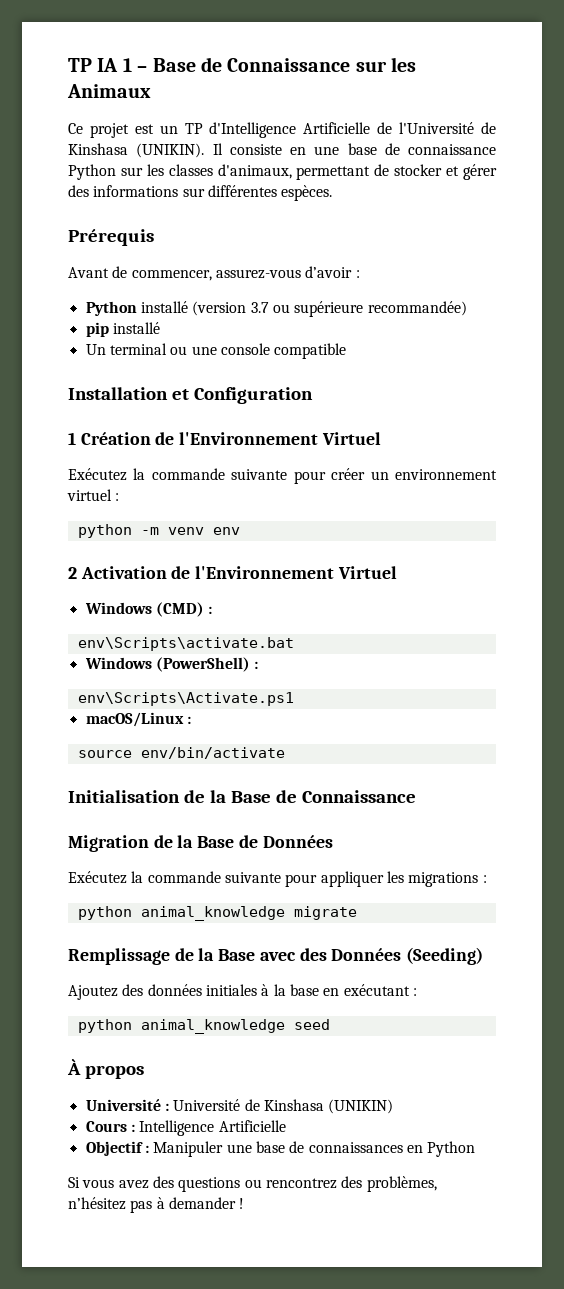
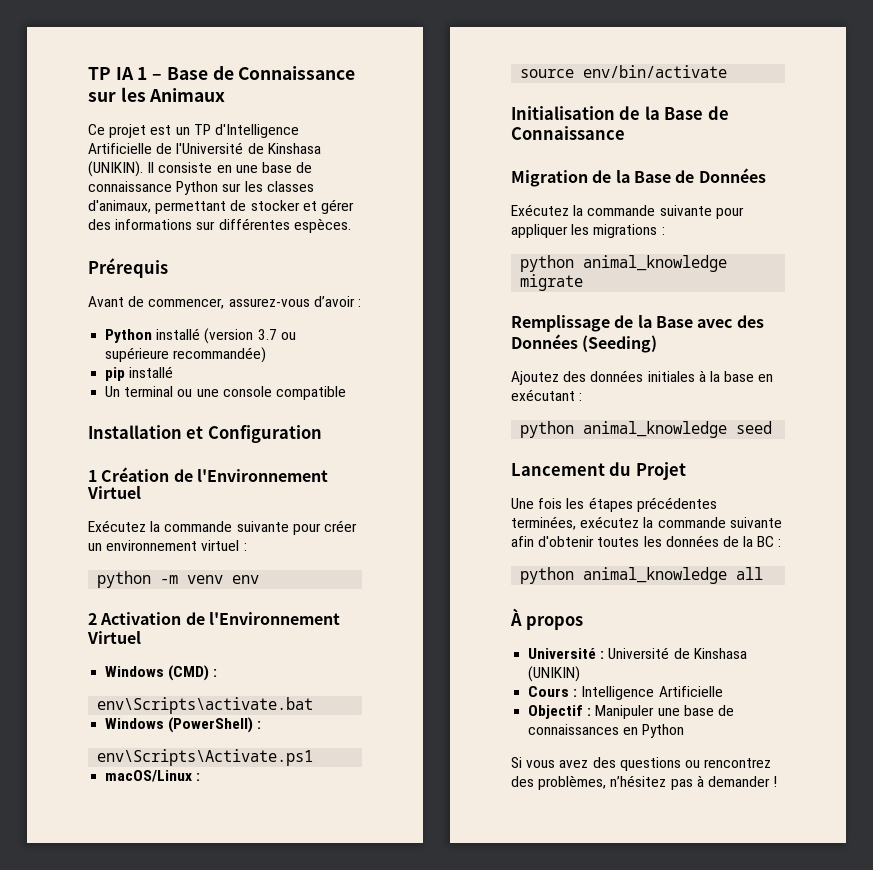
(330, 1024) none -> [511,462,686,480] [511,497,717,512] [511,516,782,530] [511,535,782,547] [520,567,764,584] // Lancement du Projet // Une fois les étapes précédentes terminées, exécutez la commande suivante afin d'obtenir toutes les données de la BC : // python animal_knowledge all

